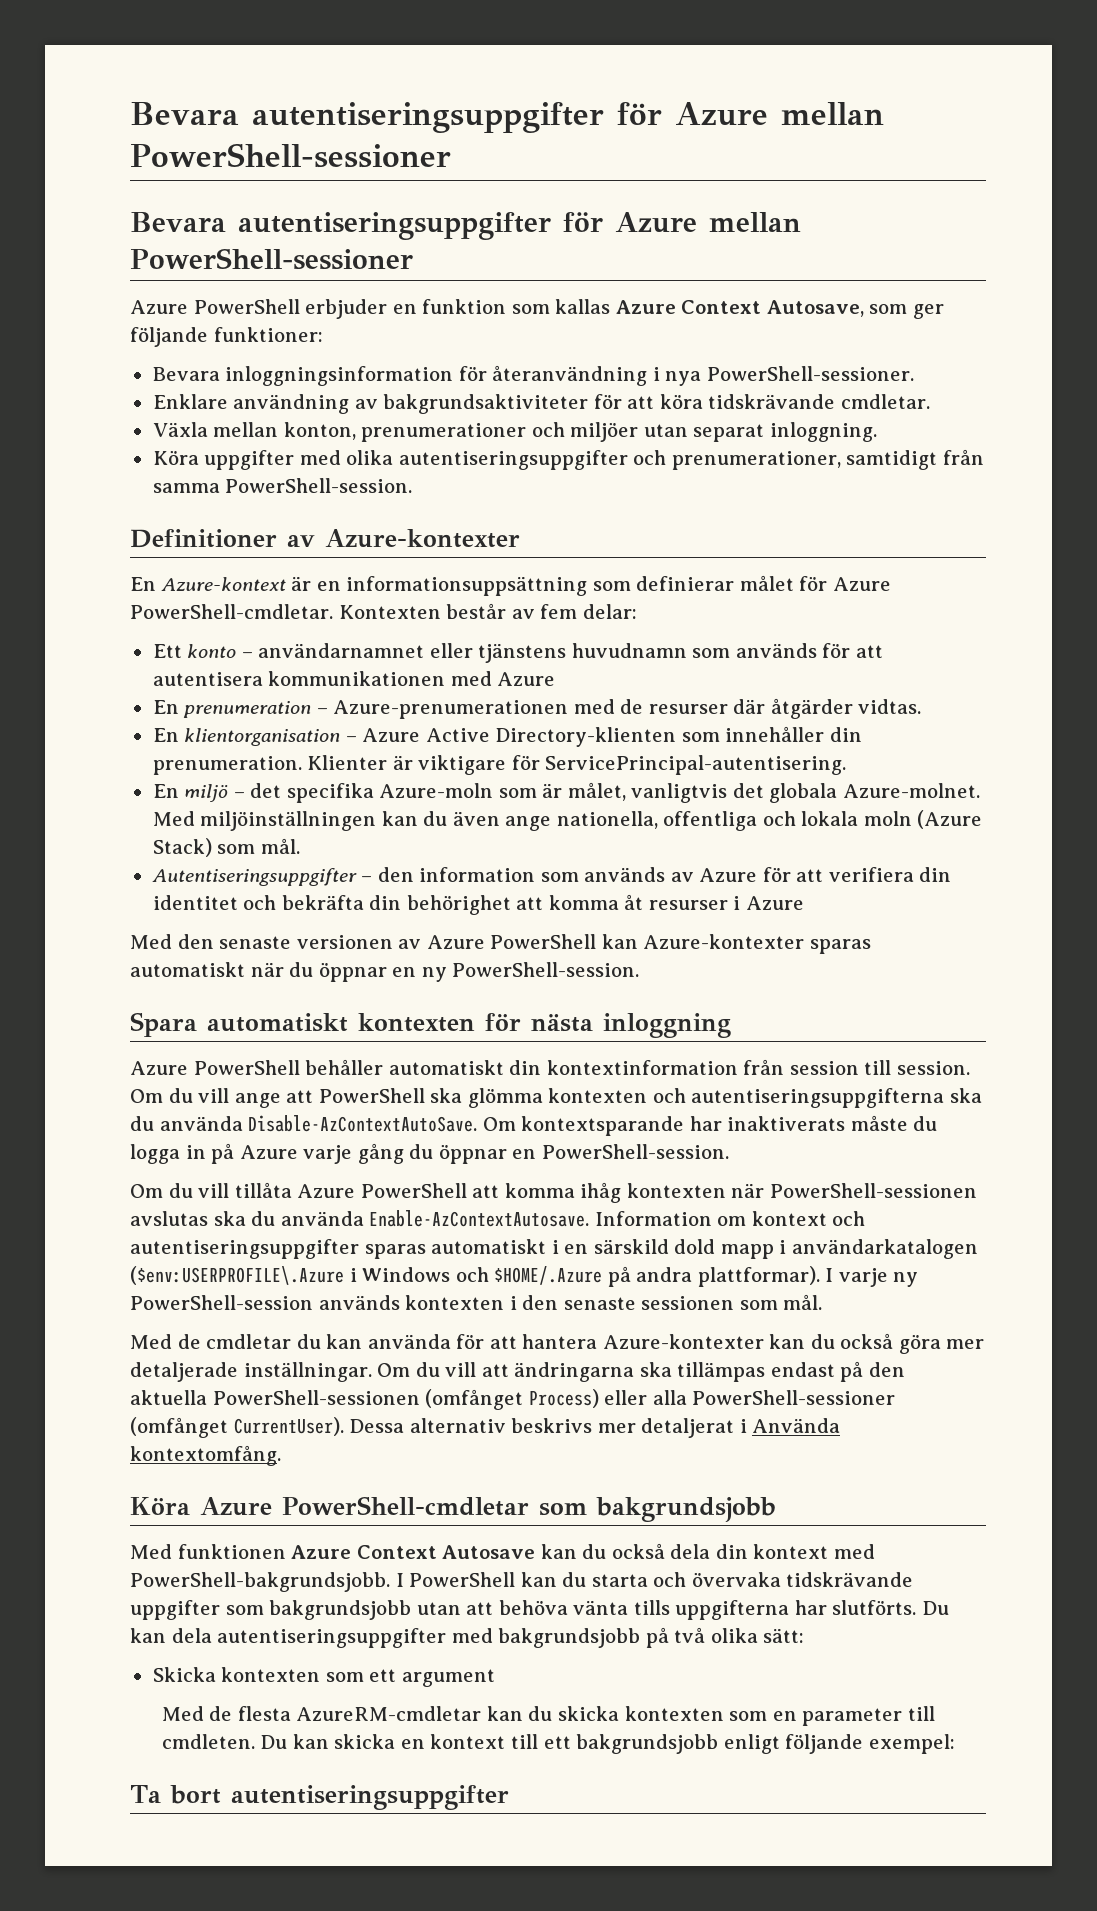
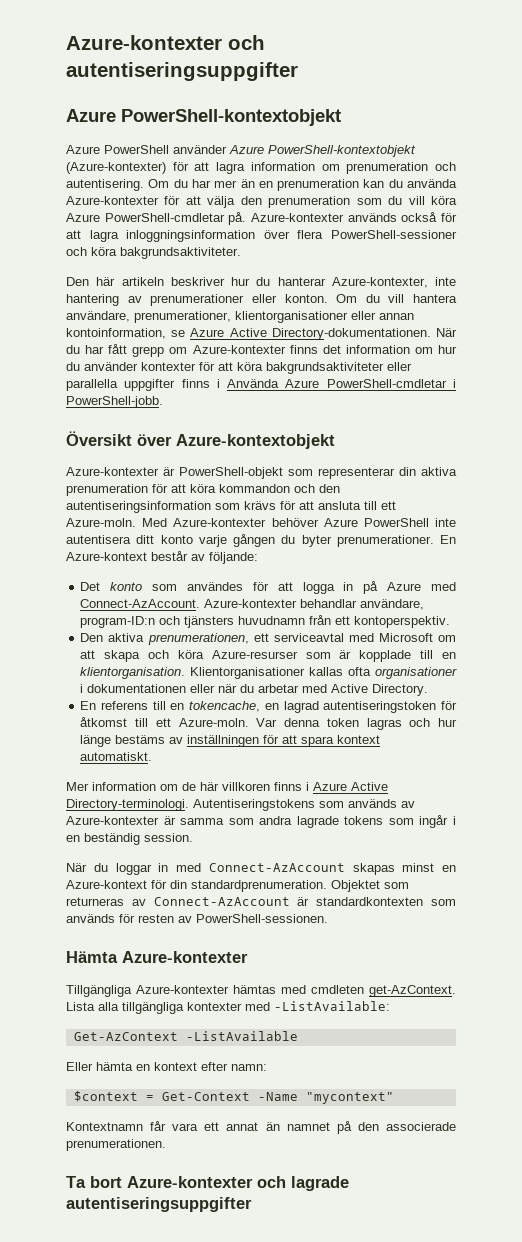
[130,102,884,133] [130,143,451,168] [130,212,801,240] [130,248,413,270] [130,299,944,319] [130,327,323,347] [152,365,914,386] [152,394,930,414] [152,422,877,442] [152,449,984,470] [152,478,413,493] [130,529,520,548] [130,575,891,596] [130,603,637,619] [152,643,883,663] [152,671,556,686] [152,698,922,719] [152,726,862,747] [152,755,847,775] [152,782,980,803] [152,810,983,831] [152,838,300,857] [151,867,952,886] [152,894,804,915] [130,934,871,954] [130,962,640,982] [130,1012,731,1038] [130,1059,970,1075] [130,1088,982,1108] [130,1115,938,1136] [130,1143,729,1164] [130,1182,977,1203] [130,1210,866,1227] [130,1239,978,1259] [130,1266,919,1287] [130,1294,823,1310] [130,1333,985,1354] [130,1361,905,1382] [130,1389,896,1410] [130,1417,841,1438] [130,1445,281,1466] [130,1496,776,1522] [130,1543,875,1559] [130,1572,914,1592] [130,1600,949,1620] [130,1627,805,1648] [152,1667,495,1687] [161,1706,935,1726] [161,1734,955,1754] Bevara autentiseringsuppgifter för Azure mellan PowerShell-sessioner // Bevara autentiseringsuppgifter för Azure mellan PowerShell-sessioner // Azure PowerShell erbjuder en funktion som kallas Azure Context Autosave, som ger följande funktioner: // Bevara inloggningsinformation för återanvändning i nya PowerShell-sessioner. // Enklare användning av bakgrundsaktiviteter för att köra tidskrävande cmdletar. // Växla mellan konton, prenumerationer och miljöer utan separat inloggning. // Köra uppgifter med olika autentiseringsuppgifter och prenumerationer, samtidigt från samma PowerShell-session. // Definitioner av Azure-kontexter // En Azure-kontext är en informationsuppsättning som definierar målet för Azure PowerShell-cmdletar. Kontexten består av fem delar: // Ett konto – användarnamnet eller tjänstens huvudnamn som används för att autentisera kommunikationen med Azure // En prenumeration – Azure-prenumerationen med de resurser där åtgärder vidtas. // En klientorganisation – Azure Active Directory-klienten som innehåller din prenumeration. Klienter är viktigare för ServicePrincipal-autentisering. // En miljö – det specifika Azure-moln som är målet, vanligtvis det globala Azure-molnet. Med miljöinställningen kan du även ange nationella, offentliga och lokala moln (Azure Stack) som mål. // Autentiseringsuppgifter – den information som används av Azure för att verifiera din identitet och bekräfta din behörighet att komma åt resurser i Azure // Med den senaste versionen av Azure PowerShell kan Azure-kontexter sparas automatiskt när du öppnar en ny PowerShell-session. // Spara automatiskt kontexten för nästa inloggning // Azure PowerShell behåller automatiskt din kontextinformation från session till session. Om du vill ange att PowerShell ska glömma kontexten och autentiseringsuppgifterna ska du använda Disable-AzContextAutoSave. Om kontextsparande har inaktiverats måste du logga in på Azure varje gång du öppnar en PowerShell-session. // Om du vill tillåta Azure PowerShell att komma ihåg kontexten när PowerShell-sessionen avslutas ska du använda Enable-AzContextAutosave. Information om kontext och autentiseringsuppgifter sparas automatiskt i en särskild dold mapp i användarkatalogen ($env:USERPROFILE\.Azure i Windows och $HOME/.Azure på andra plattformar). I varje ny PowerShell-session används kontexten i den senaste sessionen som mål. // Med de cmdletar du kan använda för att hantera Azure-kontexter kan du också göra mer detaljerade inställningar. Om du vill att ändringarna ska tillämpas endast på den aktuella PowerShell-sessionen (omfånget Process) eller alla PowerShell-sessioner (omfånget CurrentUser). Dessa alternativ beskrivs mer detaljerat i Använda kontextomfång. // Köra Azure PowerShell-cmdletar som bakgrundsjobb // Med funktionen Azure Context Autosave kan du också dela din kontext med PowerShell-bakgrundsjobb. I PowerShell kan du starta och övervaka tidskrävande uppgifter som bakgrundsjobb utan att behöva vänta tills uppgifterna har slutförts. Du kan dela autentiseringsuppgifter med bakgrundsjobb på två olika sätt: // Skicka kontexten som ett argument // Med de flesta AzureRM-cmdletar kan du skicka kontexten som en parameter till cmdleten. Du kan skicka en kontext till ett bakgrundsjobb enligt följande exempel: -> [66,35,265,50] [66,62,298,81] [66,109,341,126] [66,145,416,157] [66,162,456,174] [66,179,458,191] [66,196,458,208] [66,212,458,225] [66,230,457,242] [66,247,241,259] [66,277,456,288] [66,294,457,306] [66,311,414,323] [66,328,457,340] [66,344,458,357] [66,362,412,374] [66,379,456,391] [66,396,163,408] [66,431,335,449] [66,467,457,479] [66,484,340,496] [66,501,396,513] [66,518,457,527] [66,534,456,547] [66,551,258,564] [80,581,456,594] [80,599,425,610] [80,615,451,628] [80,633,457,645] [80,650,456,662] [80,667,457,679] [80,684,429,696] [80,701,457,713] [80,717,458,730] [80,735,381,747] [80,752,153,761] [66,782,388,791] [66,799,415,811] [66,815,456,828] [66,833,193,845] [66,863,456,875] [66,880,409,892] [66,897,457,906] [66,914,328,923] [66,951,248,963] [66,985,456,997] [66,1001,390,1014] [73,1031,298,1041] [66,1062,267,1071] [73,1091,394,1104] [66,1121,456,1134] [66,1139,166,1151] Azure-kontexter och autentiseringsuppgifter // Azure PowerShell-kontextobjekt // Azure PowerShell använder Azure PowerShell-kontextobjekt (Azure-kontexter) för att lagra information om prenumeration och autentisering. Om du har mer än en prenumeration kan du använda Azure-kontexter för att välja den prenumeration som du vill köra Azure PowerShell-cmdletar på. Azure-kontexter används också för att lagra inloggningsinformation över flera PowerShell-sessioner och köra bakgrundsaktiviteter. // Den här artikeln beskriver hur du hanterar Azure-kontexter, inte hantering av prenumerationer eller konton. Om du vill hantera användare, prenumerationer, klientorganisationer eller annan kontoinformation, se Azure Active Directory-dokumentationen. När du har fått grepp om Azure-kontexter finns det information om hur du använder kontexter för att köra bakgrundsaktiviteter eller parallella uppgifter finns i Använda Azure PowerShell-cmdletar i PowerShell-jobb. // Översikt över Azure-kontextobjekt // Azure-kontexter är PowerShell-objekt som representerar din aktiva prenumeration för att köra kommandon och den autentiseringsinformation som krävs för att ansluta till ett Azure-moln. Med Azure-kontexter behöver Azure PowerShell inte autentisera ditt konto varje gången du byter prenumerationer. En Azure-kontext består av följande: // Det konto som användes för att logga in på Azure med Connect-AzAccount. Azure-kontexter behandlar användare, program-ID:n och tjänsters huvudnamn från ett kontoperspektiv. // Den aktiva prenumerationen, ett serviceavtal med Microsoft om att skapa och köra Azure-resurser som är kopplade till en klientorganisation. Klientorganisationer kallas ofta organisationer i dokumentationen eller när du arbetar med Active Directory. // En referens till en tokencache, en lagrad autentiseringstoken för åtkomst till ett Azure-moln. Var denna token lagras och hur länge bestäms av inställningen för att spara kontext automatiskt. // Mer information om de här villkoren finns i Azure Active Directory-terminologi. Autentiseringstokens som används av Azure-kontexter är samma som andra lagrade tokens som ingår i en beständig session. // När du loggar in med Connect-AzAccount skapas minst en Azure-kontext för din standardprenumeration. Objektet som returneras av Connect-AzAccount är standardkontexten som används för resten av PowerShell-sessionen. // Hämta Azure-kontexter // Tillgängliga Azure-kontexter hämtas med cmdleten get-AzContext. Lista alla tillgängliga kontexter med -ListAvailable: // Get-AzContext -ListAvailable // Eller hämta en kontext efter namn: // $context = Get-Context -Name "mycontext" // Kontextnamn får vara ett annat än namnet på den associerade prenumerationen.
(221, 1794) none -> [127,1176,349,1191] Azure-kontexter och lagrade

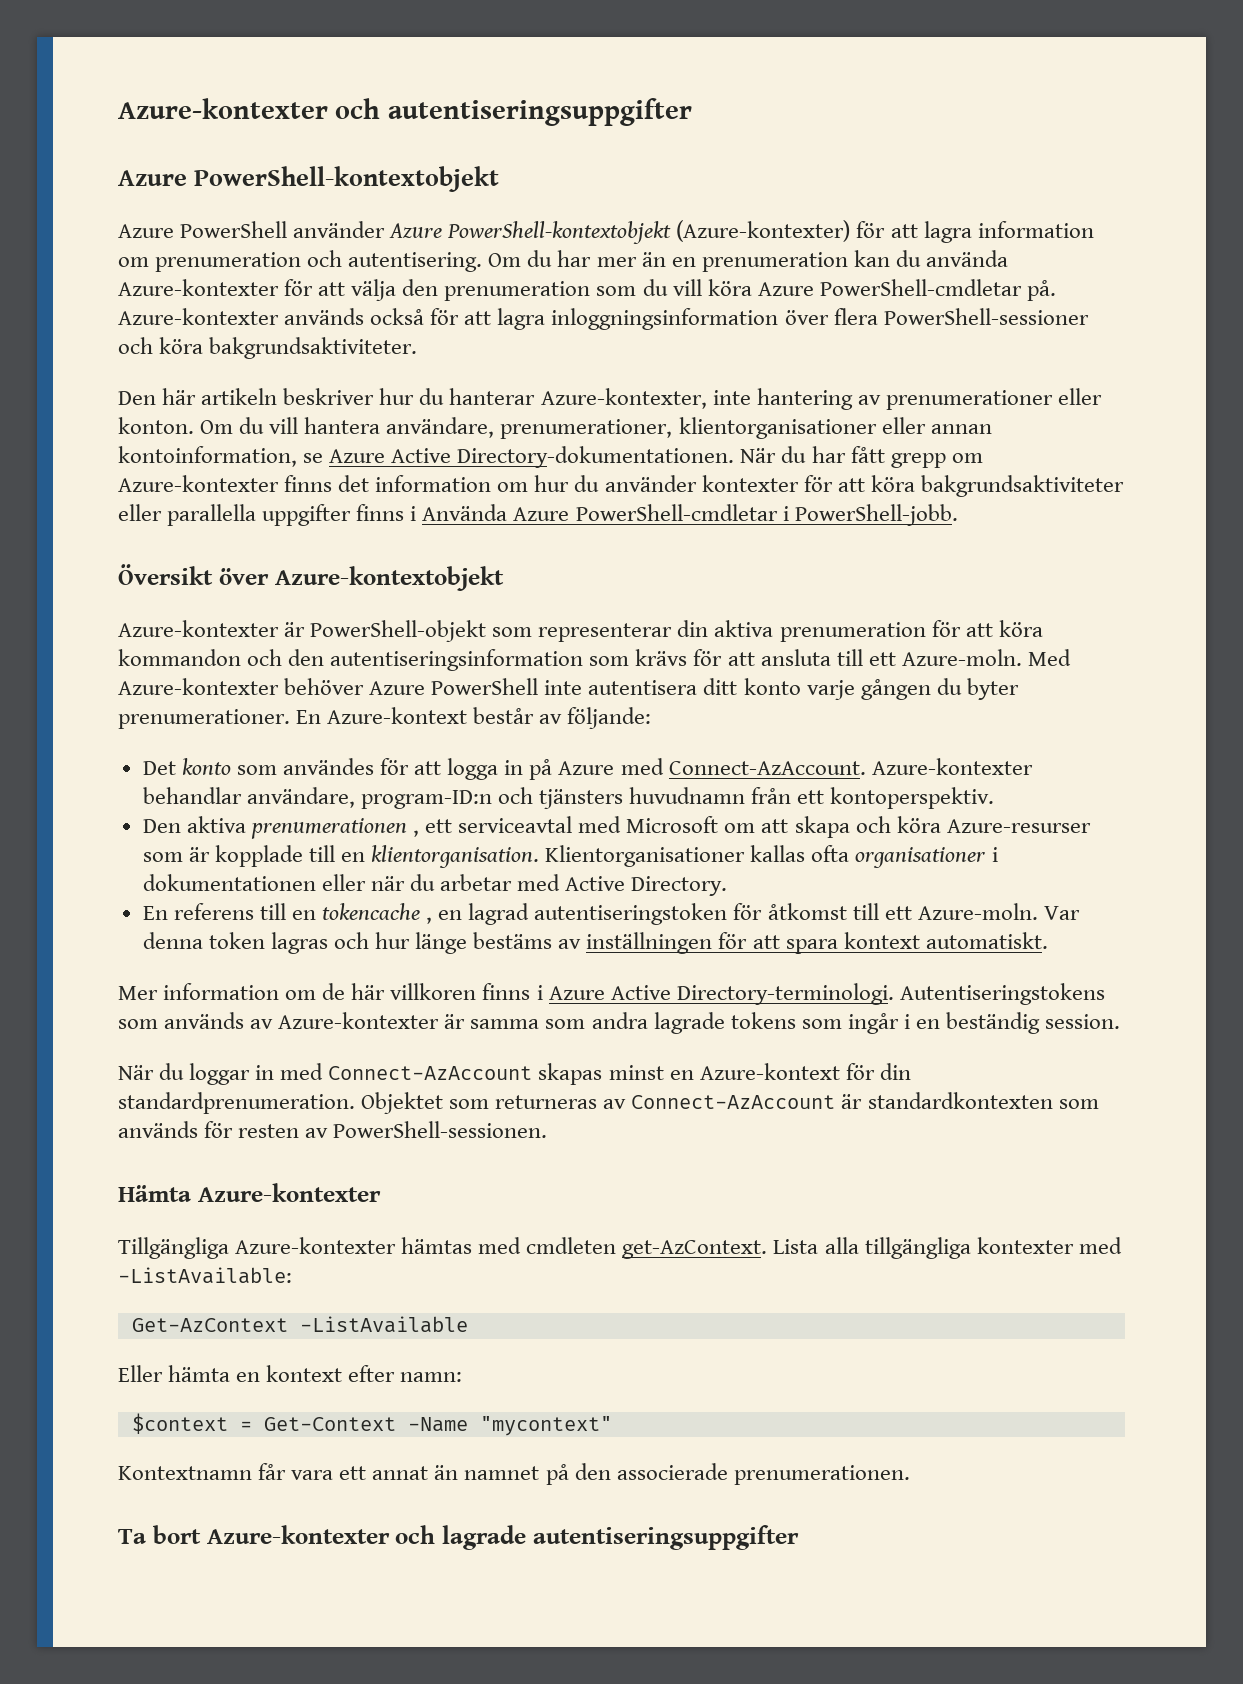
[147,633,249,645] prenumerationen, -> [250,818,419,839] prenumerationen ,
[189,701,261,712] tokencache, -> [322,903,433,924] tokencache ,

